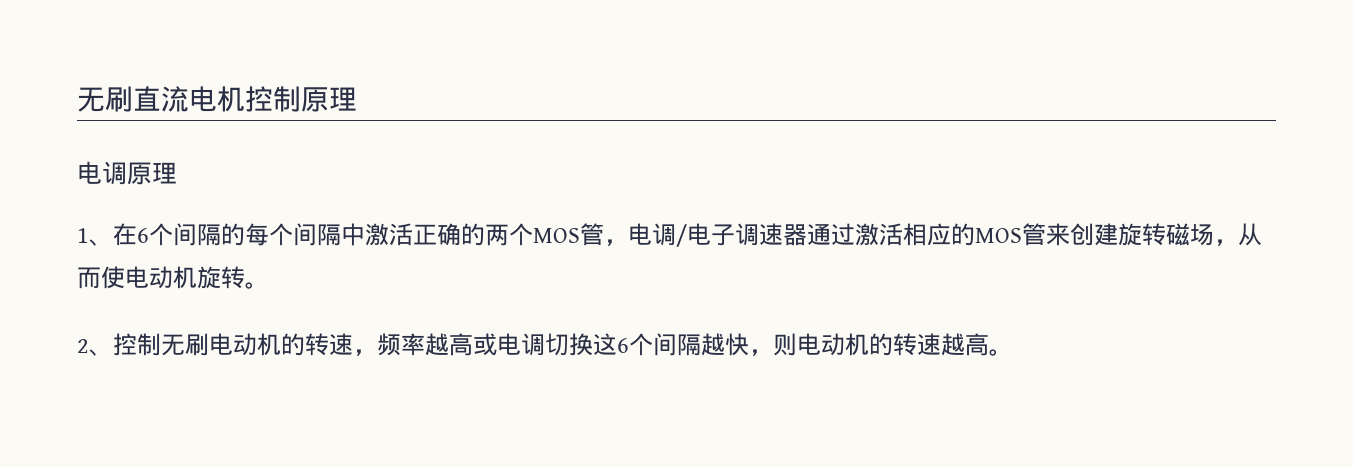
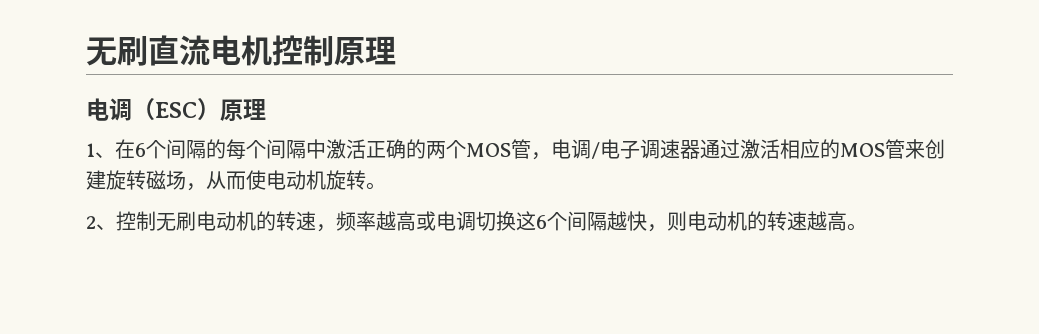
(127, 173) none -> [132,98,220,121] （ESC）

